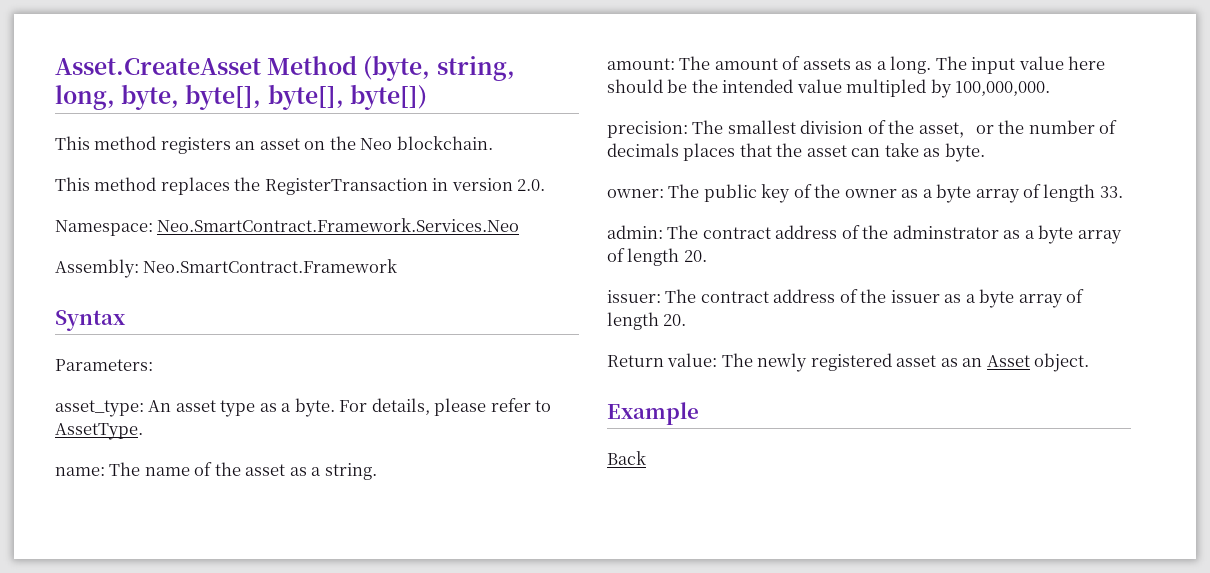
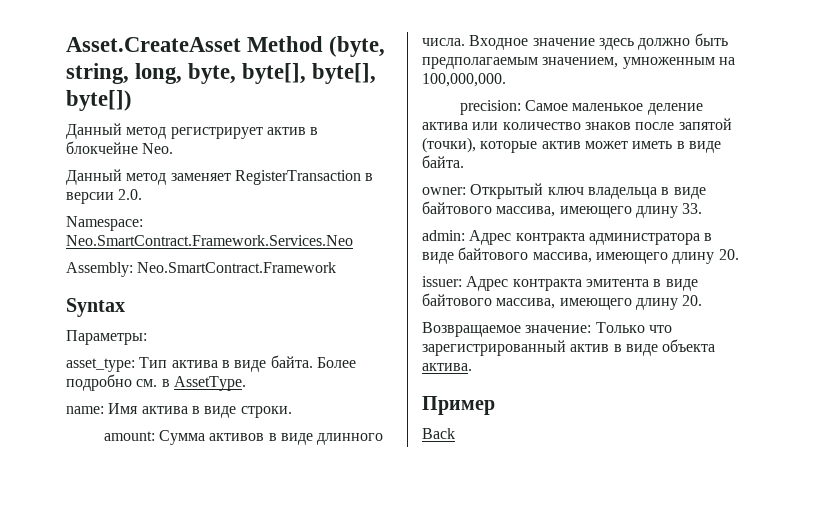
[55,136,493,154] [55,177,513,195] This method registers an asset on the Neo blockchain. // This method replaces the RegisterTransaction in version -> [66,123,319,139] [66,141,174,154] [66,169,374,185] [66,192,114,204] Данный метод регистрирует актив в блокчейне Neo. // Данный метод заменяет RegisterTransaction в версии
[55,359,153,371] Parameters: -> [66,330,147,345] Параметры:
[148,398,552,417] [55,423,143,440] [55,462,377,480] [607,56,1106,74] [607,79,1051,98] [607,120,1118,138] [607,143,985,162] [607,184,1123,203] [607,225,1122,244] [607,248,707,266] [607,289,1085,308] [607,312,687,330] [607,353,1090,372] [607,402,699,425] An asset type as a byte. For details, please refer to AssetType. // name: The name of the asset as a string. // amount: The amount of assets as a long. The input value here should be the intended value multipled by 100,000,000. // precision: The smallest division of the asset，or the number of decimals places that the asset can take as byte. // owner: The public key of the owner as a byte array of length 33. // admin: The contract address of the adminstrator as a byte array of length 20. // issuer: The contract address of the issuer as a byte array of length 20. // Return value: The newly registered asset as an Asset object. // Example -> [139,355,356,372] [66,374,246,391] [66,403,292,418] [103,430,384,445] [422,33,728,50] [422,57,735,69] [422,73,506,87] [459,100,703,115] [422,118,732,130] [422,137,721,153] [422,155,464,168] [422,183,706,199] [422,201,703,218] [422,230,713,245] [422,247,739,264] [422,276,698,291] [422,293,703,310] [422,322,672,337] [422,339,716,356] [422,363,472,371] [422,396,495,415] Тип актива в виде байта. Более подробно см. в AssetType. // name: Имя актива в виде строки. // amount: Сумма активов в виде длинного числа. Входное значение здесь должно быть предполагаемым значением, умноженным на 100,000,000. // precision: Самое маленькое деление актива или количество знаков после запятой (точки), которые актив может иметь в виде байта. // owner: Открытый ключ владельца в виде байтового массива, имеющего длину 33. // admin: Адрес контракта администратора в виде байтового массива, имеющего длину 20. // issuer: Адрес контракта эмитента в виде байтового массива, имеющего длину 20. // Возвращаемое значение: Только что зарегистрированный актив в виде объекта актива. // Пример

